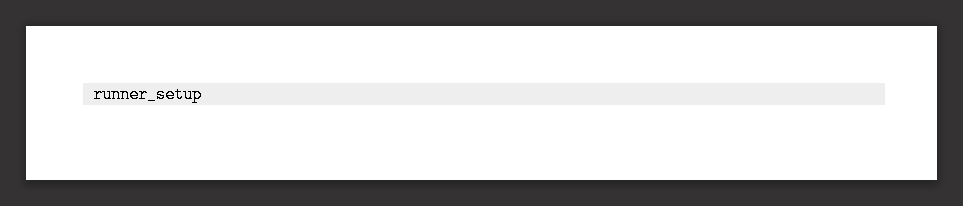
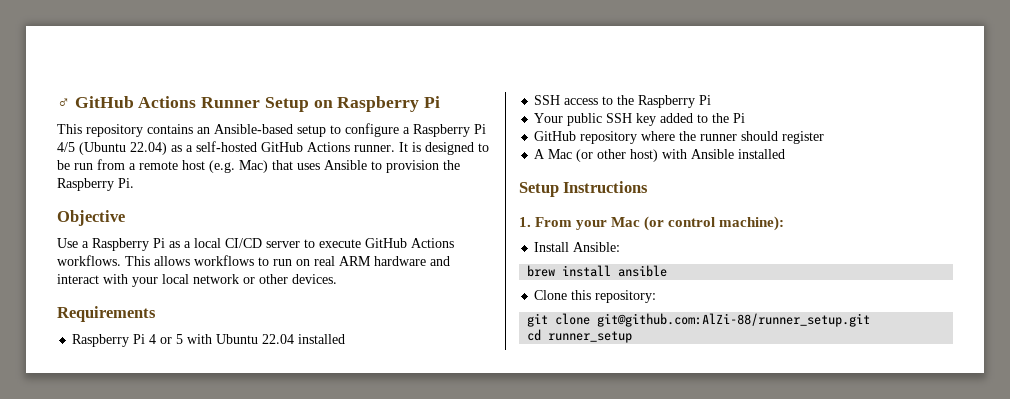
(92, 94) none -> [57,96,441,112] [57,123,486,137] [57,141,489,155] [57,159,460,173] [57,178,134,191] [57,210,125,226] [57,238,454,251] [57,255,450,266] [57,274,337,287] [57,306,156,322] [72,334,346,347] [534,95,712,108] [534,113,746,126] [534,131,825,144] [534,149,786,162] [519,181,649,197] [519,216,785,231] [534,242,621,252] [527,265,668,277] [534,290,657,303] [527,313,871,327] [527,329,542,341] ♂ GitHub Actions Runner Setup on Raspberry Pi // This repository contains an Ansible-based setup to configure a Raspberry Pi 4/5 (Ubuntu 22.04) as a self-hosted GitHub Actions runner. It is designed to be run from a remote host (e.g. Mac) that uses Ansible to provision the Raspberry Pi. // Objective // Use a Raspberry Pi as a local CI/CD server to execute GitHub Actions workflows. This allows workflows to run on real ARM hardware and interact with your local network or other devices. // Requirements // Raspberry Pi 4 or 5 with Ubuntu 22.04 installed // SSH access to the Raspberry Pi // Your public SSH key added to the Pi // GitHub repository where the runner should register // A Mac (or other host) with Ansible installed // Setup Instructions // 1. From your Mac (or control machine): // Install Ansible: // brew install ansible // Clone this repository: // git clone git@github.com:AlZi-88/runner_setup.git // cd

